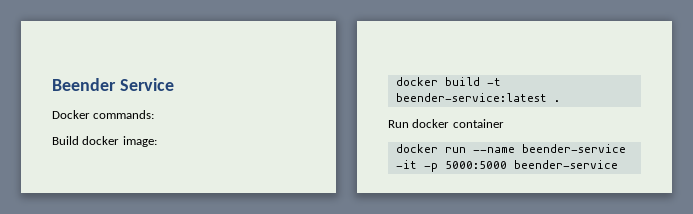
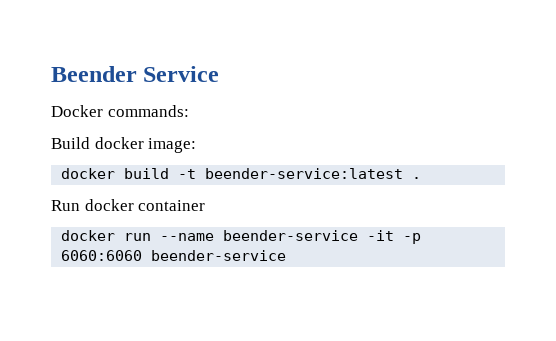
[444,161,507,169] 5000:5000 -> [61,250,143,261] 6060:6060

